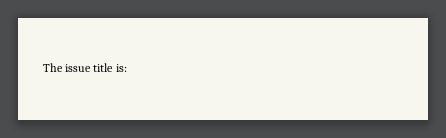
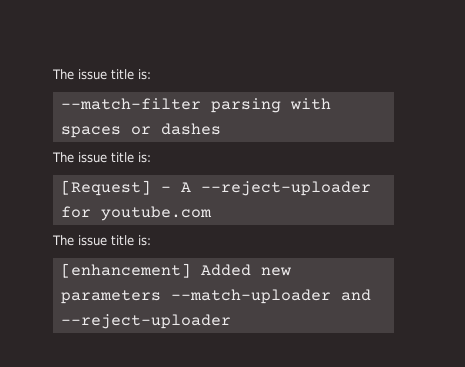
[43,63,127,72] The issue title is: -> [52,69,151,80] [60,98,331,113] [60,123,221,138] [52,152,151,163] [60,180,371,196] [60,206,212,221] [52,235,151,246] [60,263,291,278] [60,289,371,304] [60,314,231,329] The issue title is: // --match-filter parsing with spaces or dashes // The issue title is: // [Request] - A --reject-uploader for youtube.com // The issue title is: // [enhancement] Added new parameters --match-uploader and --reject-uploader

